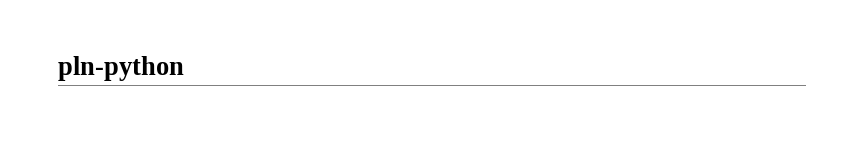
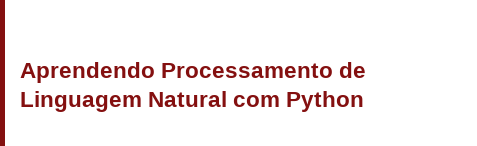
[58,56,184,81] pln-python -> [20,62,367,83] [20,91,365,112] Aprendendo Processamento de Linguagem Natural com Python

